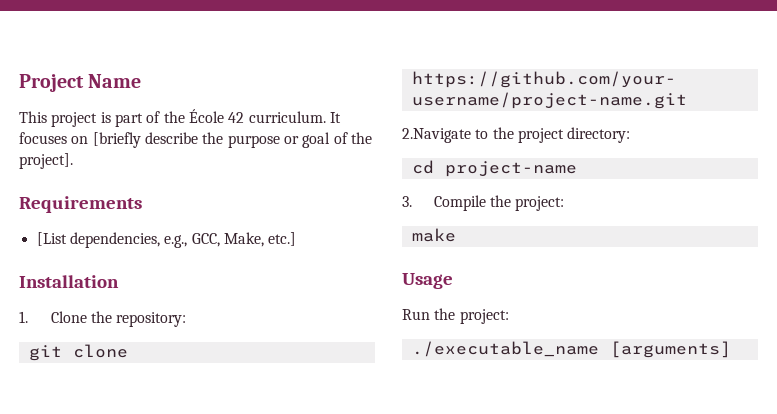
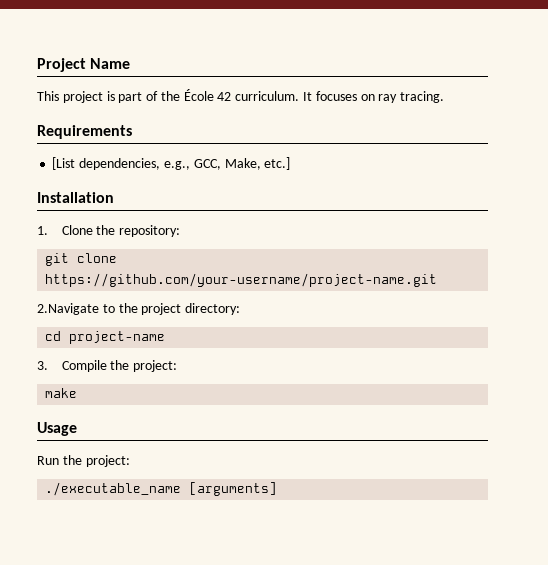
[92,132,372,148] [19,153,73,169] [briefly describe the purpose or goal of the project]. -> [378,91,445,103] ray tracing.

